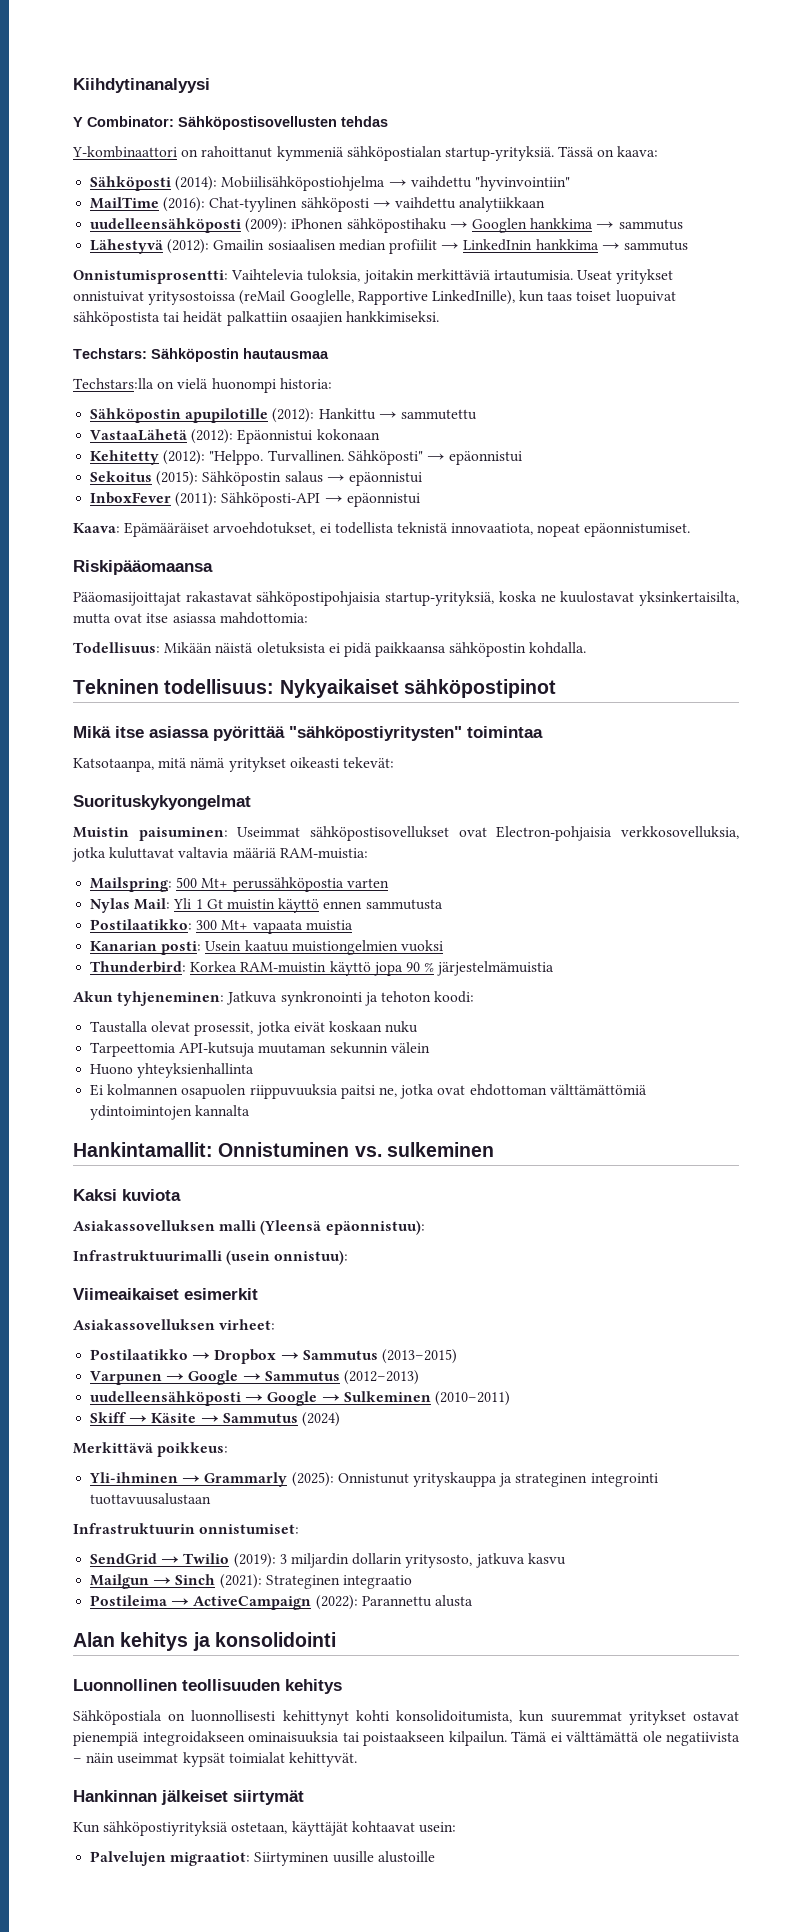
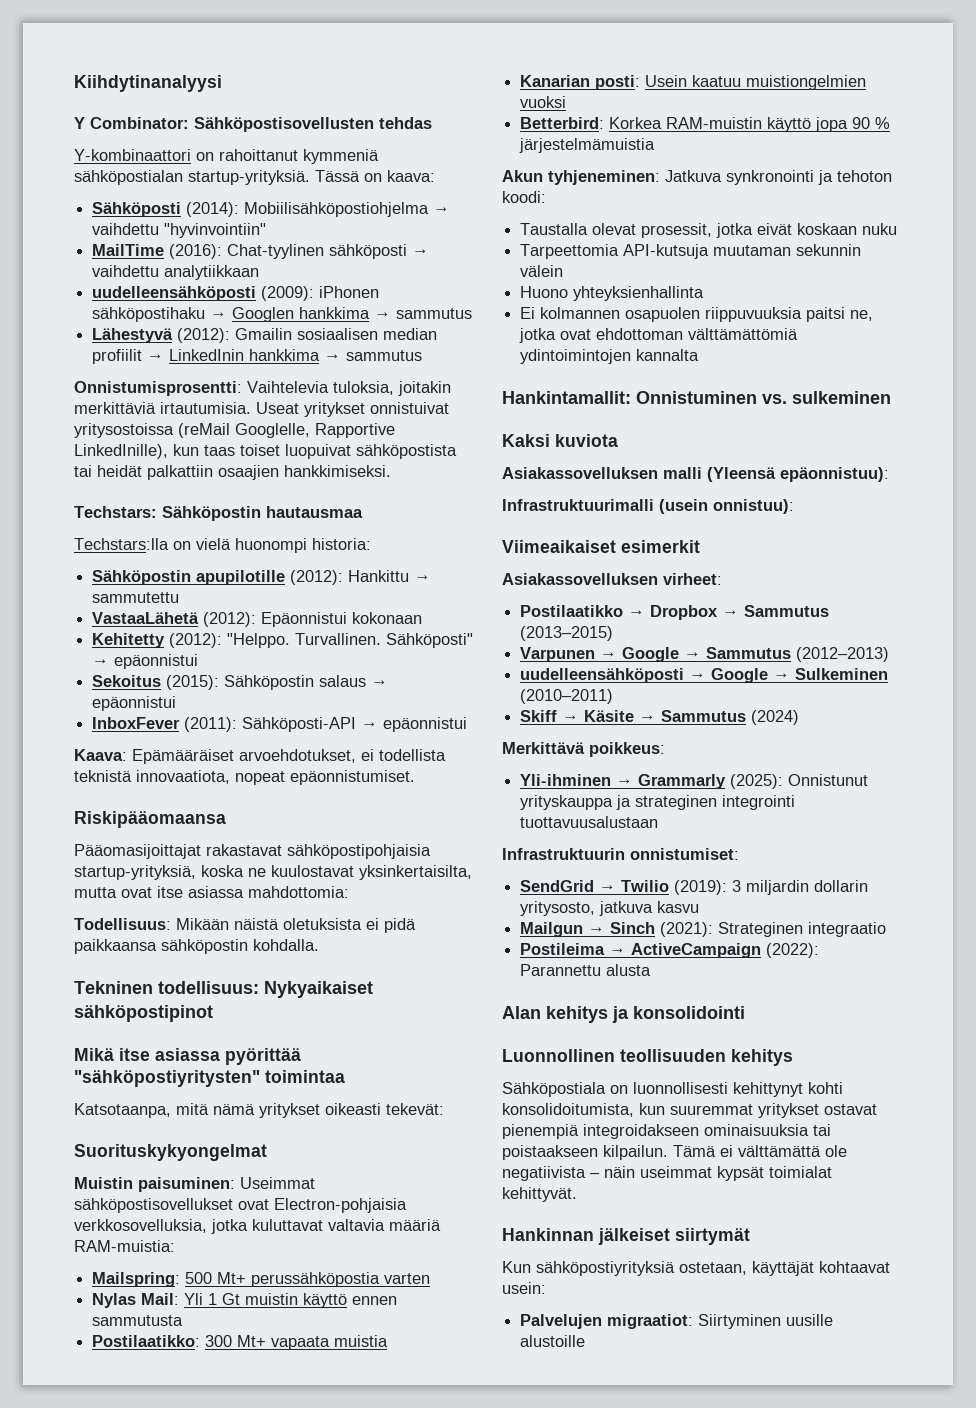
[90,961,187,973] Thunderbird: -> [520,117,605,129] Betterbird:

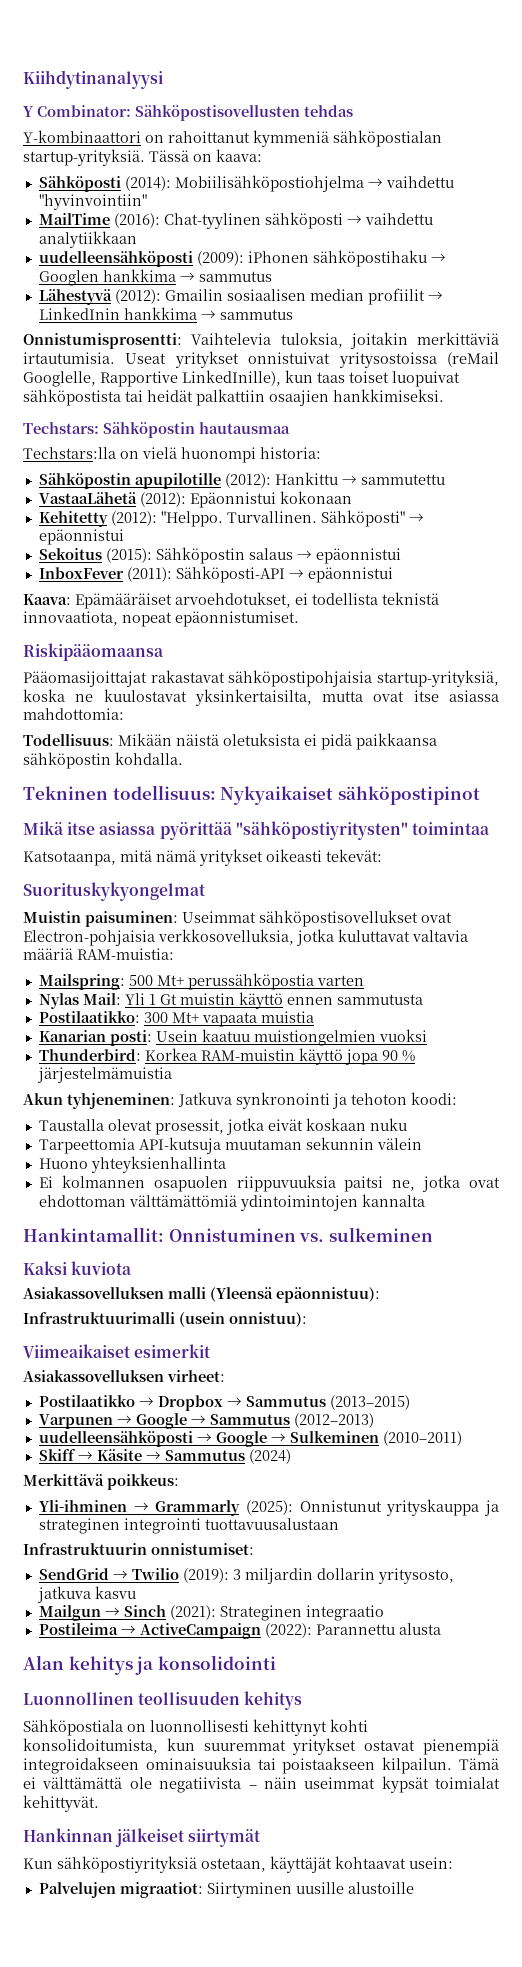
[520,117,605,129] Betterbird: -> [38,1049,141,1061] Thunderbird:

